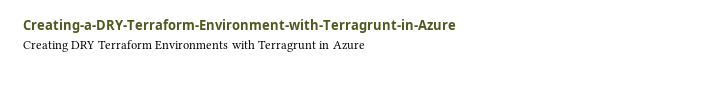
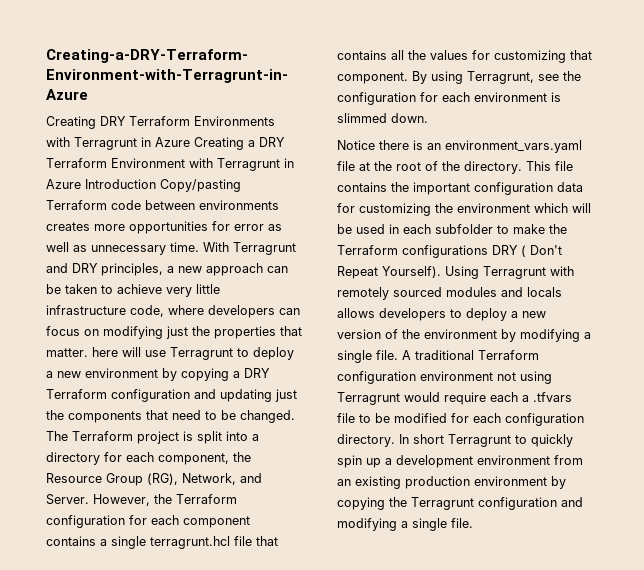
(365, 45) none -> [194,137,285,150] [46,158,294,171] [46,179,241,192] [46,200,279,210] [46,221,282,234] [46,242,296,255] [46,263,288,276] [46,284,220,297] [46,305,300,318] [46,326,302,339] [46,347,294,360] [46,368,270,381] [46,389,297,402] [46,410,295,423] [46,431,259,444] [46,452,251,465] [46,473,262,486] [46,494,237,506] [46,515,250,528] [46,536,278,549] [337,50,592,63] [337,71,581,84] [337,92,561,105] [337,113,428,123] [337,140,582,153] [337,161,573,174] [337,182,583,195] [337,203,591,216] [337,224,567,234] [337,245,562,258] [337,266,574,279] [337,287,562,300] [337,308,546,321] [337,329,591,342] [337,350,539,363] [337,371,552,384] [337,392,572,405] [337,413,584,426] [337,434,573,447] [337,455,583,468] [337,476,566,489] [337,497,583,510] [337,518,473,531] Creating a DRY Terraform Environment with Terragrunt in Azure Introduction Copy/pasting Terraform code between environments creates more opportunities for error as well as unnecessary time. With Terragrunt and DRY principles, a new approach can be taken to achieve very little infrastructure code, where developers can focus on modifying just the properties that matter. here will use Terragrunt to deploy a new environment by copying a DRY Terraform configuration and updating just the components that need to be changed. The Terraform project is split into a directory for each component, the Resource Group (RG), Network, and Server. However, the Terraform configuration for each component contains a single terragrunt.hcl file that contains all the values for customizing that component. By using Terragrunt, see the configuration for each environment is slimmed down. // Notice there is an environment_vars.yaml file at the root of the directory. This file contains the important configuration data for customizing the environment which will be used in each subfolder to make the Terraform configurations DRY ( Don't Repeat Yourself). Using Terragrunt with remotely sourced modules and locals allows developers to deploy a new version of the environment by modifying a single file. A traditional Terraform configuration environment not using Terragrunt would require each a .tfvars file to be modified for each configuration directory. In short Terragrunt to quickly spin up a development environment from an existing production environment by copying the Terragrunt configuration and modifying a single file.

